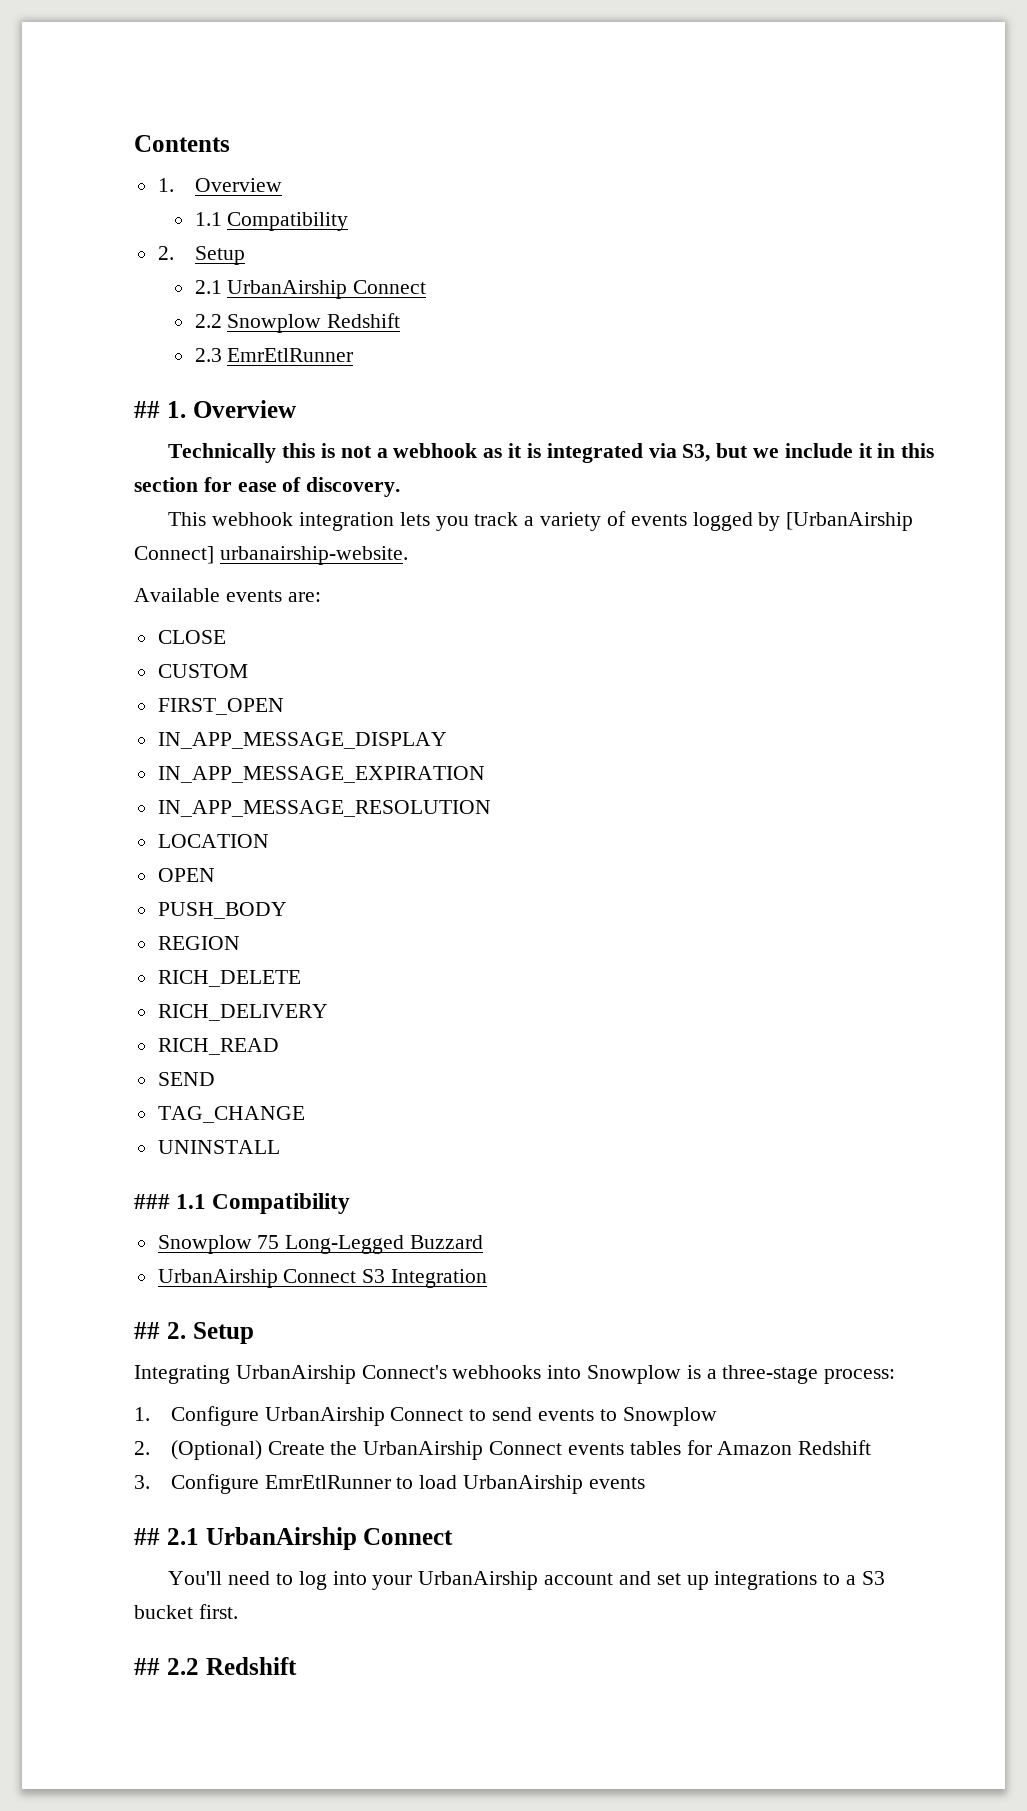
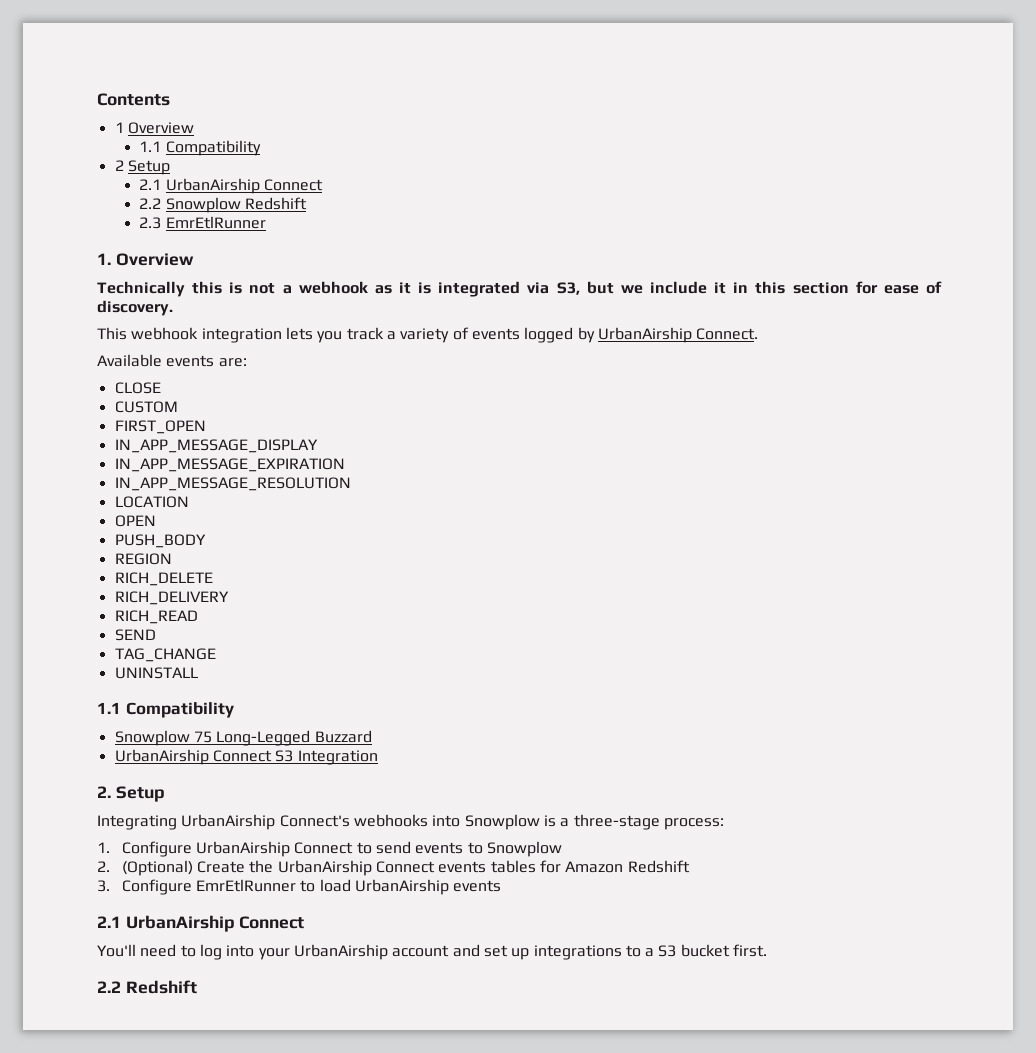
[157,178,174,192] 1. -> [114,122,124,133] 1
[157,246,174,260] 2. -> [114,160,124,171] 2
[134,401,160,418] ## -> (266, 222) none
[786,512,914,531] [134,546,408,565] [UrbanAirship Connect] urbanairship-website. -> [597,327,759,343] UrbanAirship Connect.
[134,1194,170,1209] ### -> (198, 673) none
[134,1322,160,1339] ## -> (378, 757) none
[134,1528,160,1545] ## -> (502, 886) none
[134,1658,160,1675] ## -> (768, 950) none

